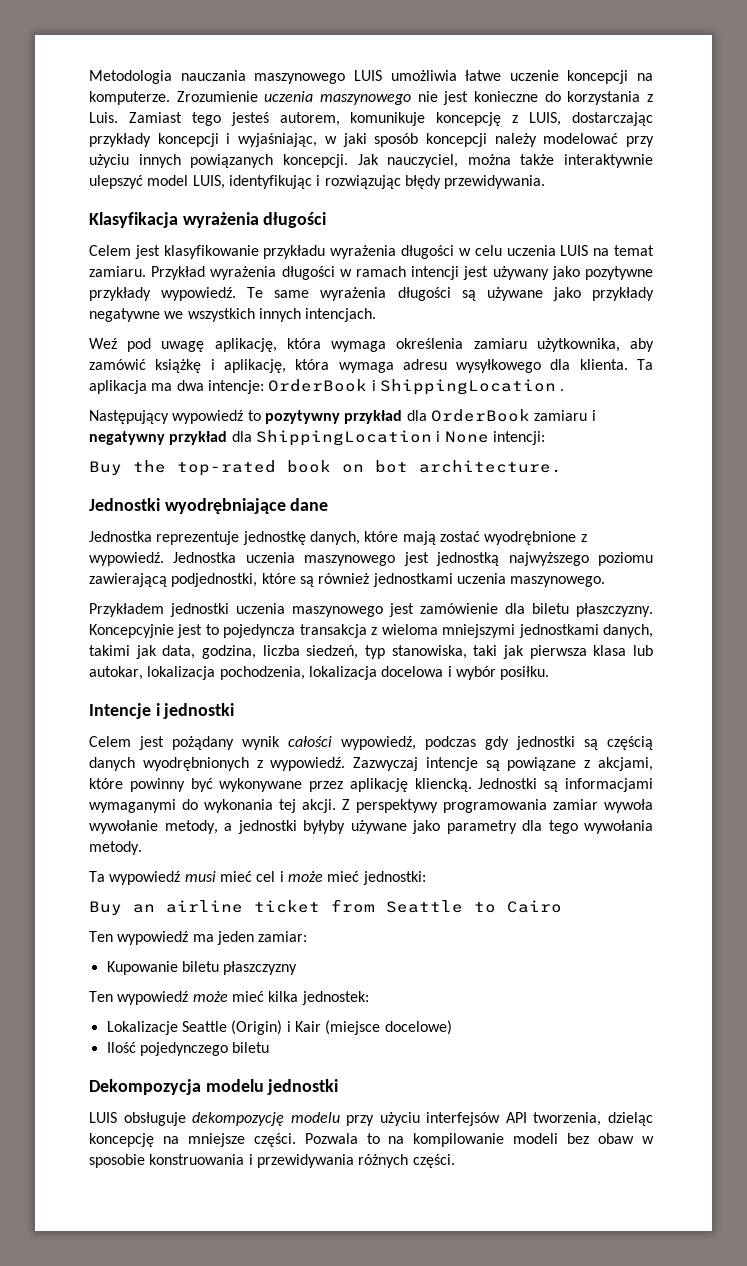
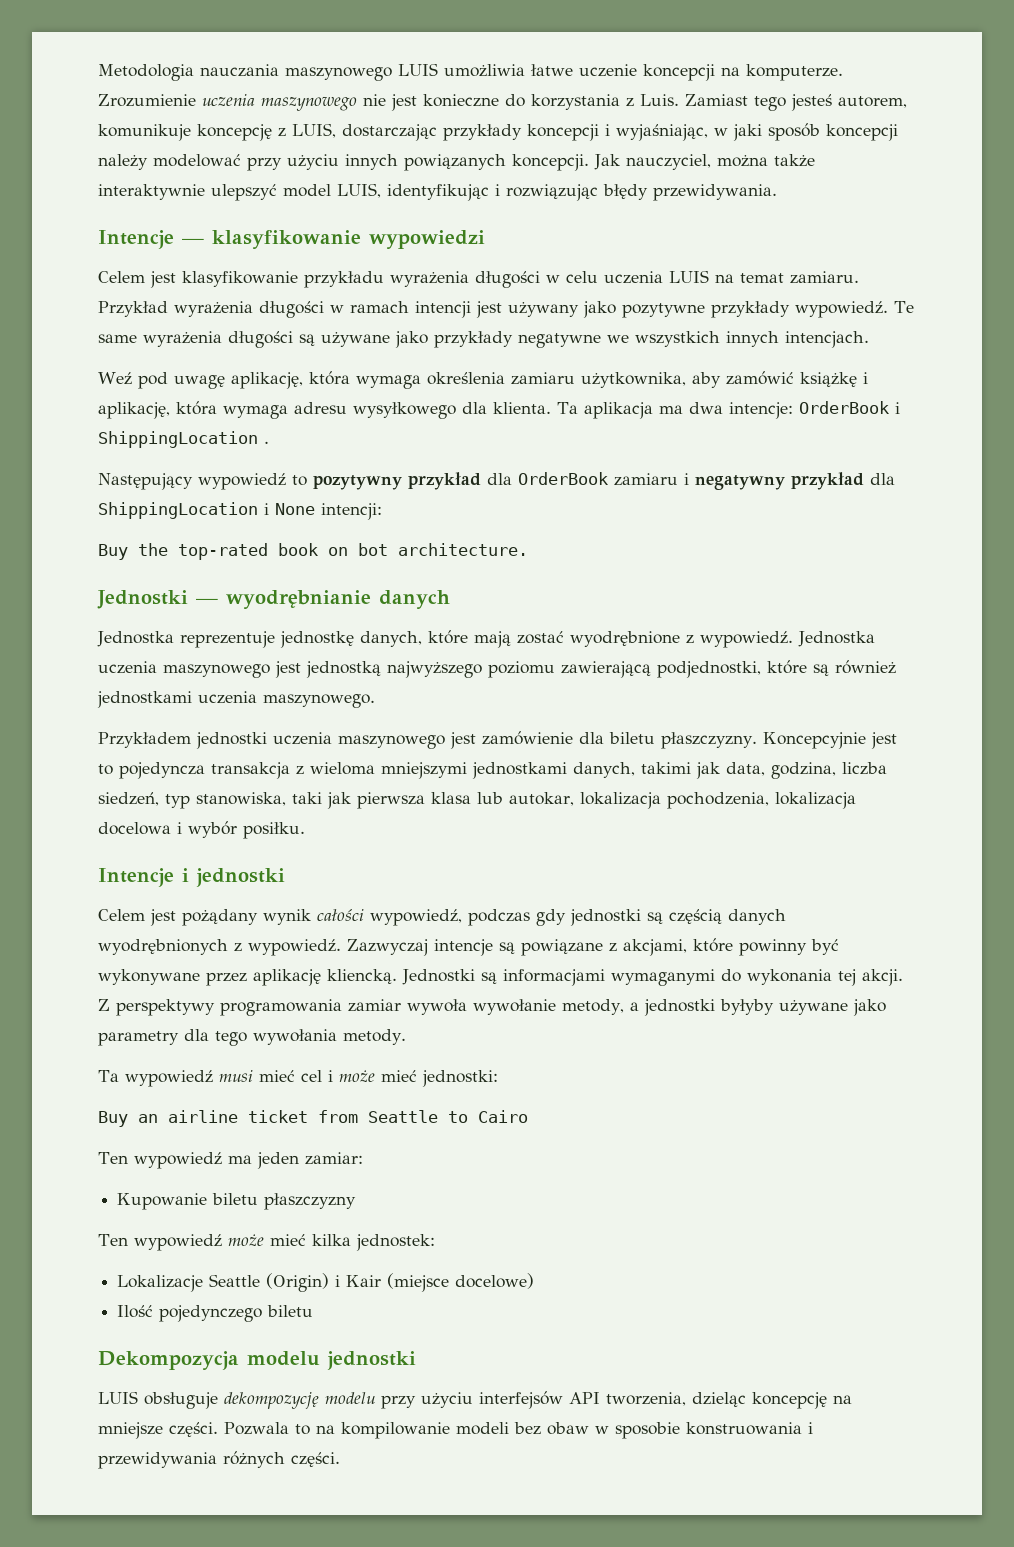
[89,212,327,228] Klasyfikacja wyrażenia długości -> [98,230,485,249] Intencje — klasyfikowanie wypowiedzi
[164,498,329,514] wyodrębniające dane -> [196,590,450,609] — wyodrębnianie danych

